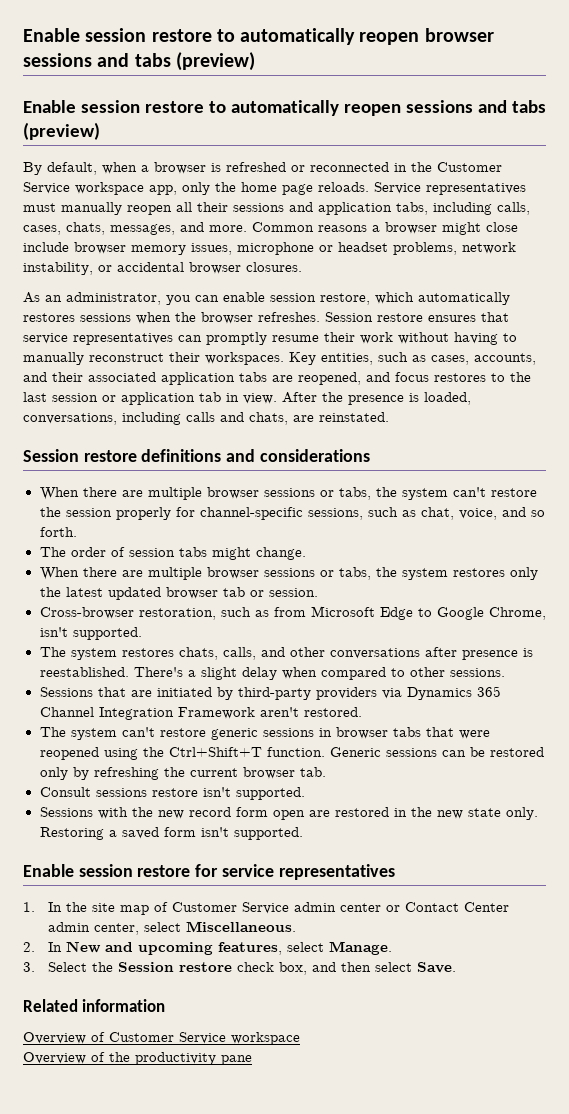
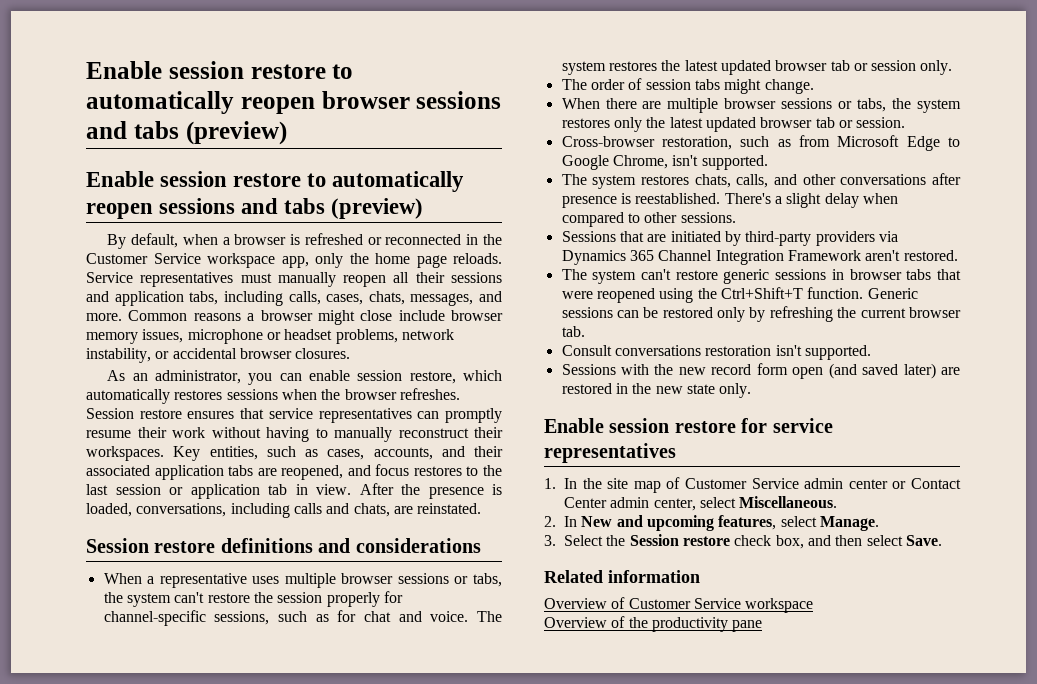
[82,487,143,497] there are -> [147,573,280,588] a representative uses
[420,507,545,520] [39,527,77,537] chat, voice, and so forth. -> [337,610,503,622] [561,60,953,75] for chat and voice. The system restores the latest updated browser tab or session only.
[95,788,198,797] sessions restore -> [614,345,772,356] conversations restoration
(305, 815) none -> [828,363,936,379] (and saved later)
[39,827,303,840] Restoring a saved form isn't supported. -> (752, 390) none

